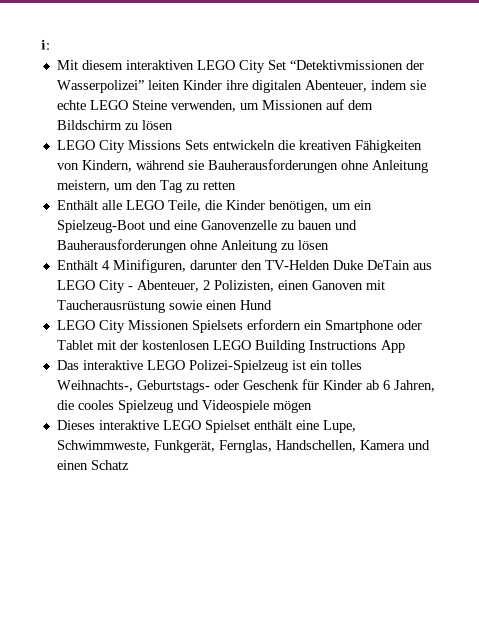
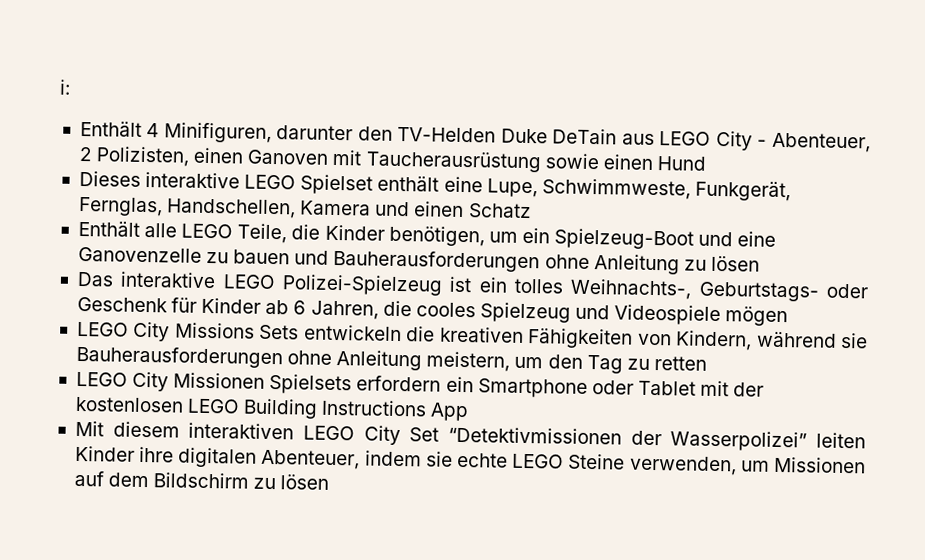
(50, 44) none -> [79,120,871,153] [78,146,706,173] [78,170,791,202] [77,196,532,219] [77,220,777,250] [77,246,760,275] [76,271,868,302] [76,296,789,327] [76,321,869,351] [75,345,707,374] [75,371,765,398] [74,396,470,422] // Enthält 4 Minifiguren, darunter den TV-Helden Duke DeTain aus LEGO City - Abenteuer, 2 Polizisten, einen Ganoven mit Taucherausrüstung sowie einen Hund // Dieses interaktive LEGO Spielset enthält eine Lupe, Schwimmweste, Funkgerät, Fernglas, Handschellen, Kamera und einen Schatz // Enthält alle LEGO Teile, die Kinder benötigen, um ein Spielzeug-Boot und eine Ganovenzelle zu bauen und Bauherausforderungen ohne Anleitung zu lösen // Das interaktive LEGO Polizei-Spielzeug ist ein tolles Weihnachts-, Geburtstags- oder Geschenk für Kinder ab 6 Jahren, die cooles Spielzeug und Videospiele mögen // LEGO City Missions Sets entwickeln die kreativen Fähigkeiten von Kindern, während sie Bauherausforderungen ohne Anleitung meistern, um den Tag zu retten // LEGO City Missionen Spielsets erfordern ein Smartphone oder Tablet mit der kostenlosen LEGO Building Instructions App
[56,140,422,153] [56,159,428,173] [56,180,236,193] [56,200,372,213] [56,220,357,233] [56,239,329,253] [56,259,432,273] [56,280,385,293] [56,300,272,313] [56,319,422,333] [56,340,405,353] [56,360,362,373] [56,379,435,393] [56,400,312,413] [56,420,356,433] [56,440,430,453] [56,460,129,470] // LEGO City Missions Sets entwickeln die kreativen Fähigkeiten von Kindern, während sie Bauherausforderungen ohne Anleitung meistern, um den Tag zu retten // Enthält alle LEGO Teile, die Kinder benötigen, um ein Spielzeug-Boot und eine Ganovenzelle zu bauen und Bauherausforderungen ohne Anleitung zu lösen // Enthält 4 Minifiguren, darunter den TV-Helden Duke DeTain aus LEGO City - Abenteuer, 2 Polizisten, einen Ganoven mit Taucherausrüstung sowie einen Hund // LEGO City Missionen Spielsets erfordern ein Smartphone oder Tablet mit der kostenlosen LEGO Building Instructions App // Das interaktive LEGO Polizei-Spielzeug ist ein tolles Weihnachts-, Geburtstags- oder Geschenk für Kinder ab 6 Jahren, die cooles Spielzeug und Videospiele mögen // Dieses interaktive LEGO Spielset enthält eine Lupe, Schwimmweste, Funkgerät, Fernglas, Handschellen, Kamera und einen Schatz -> (330, 482) none

